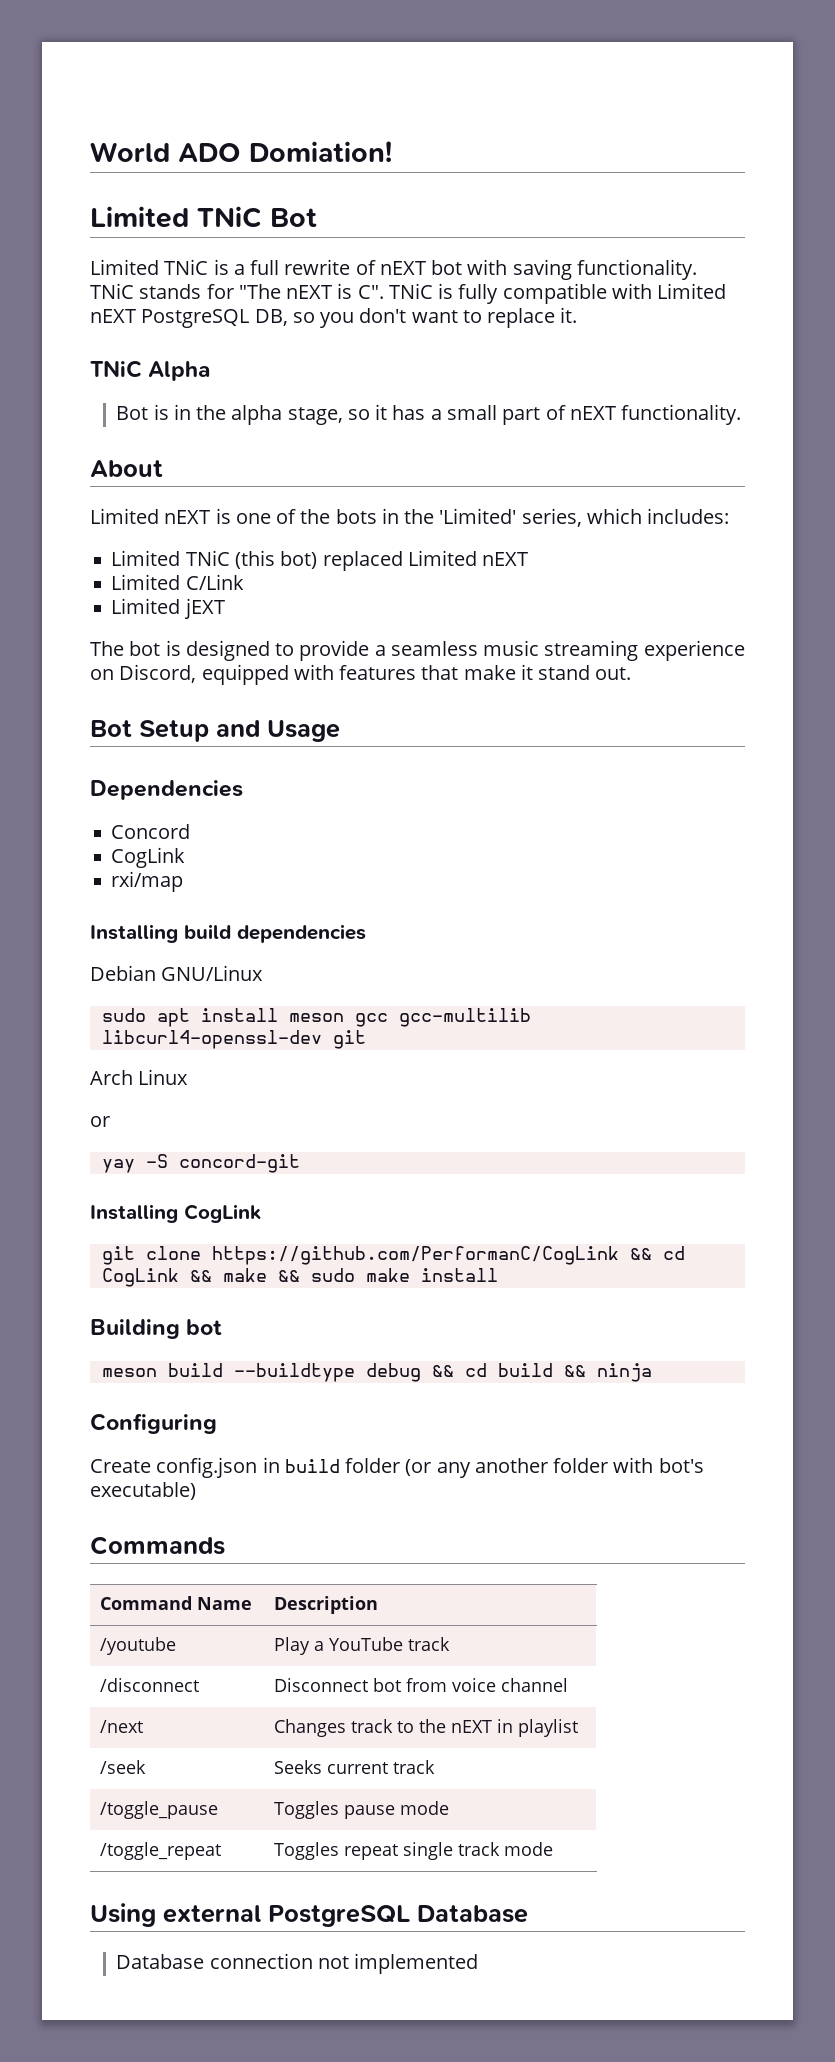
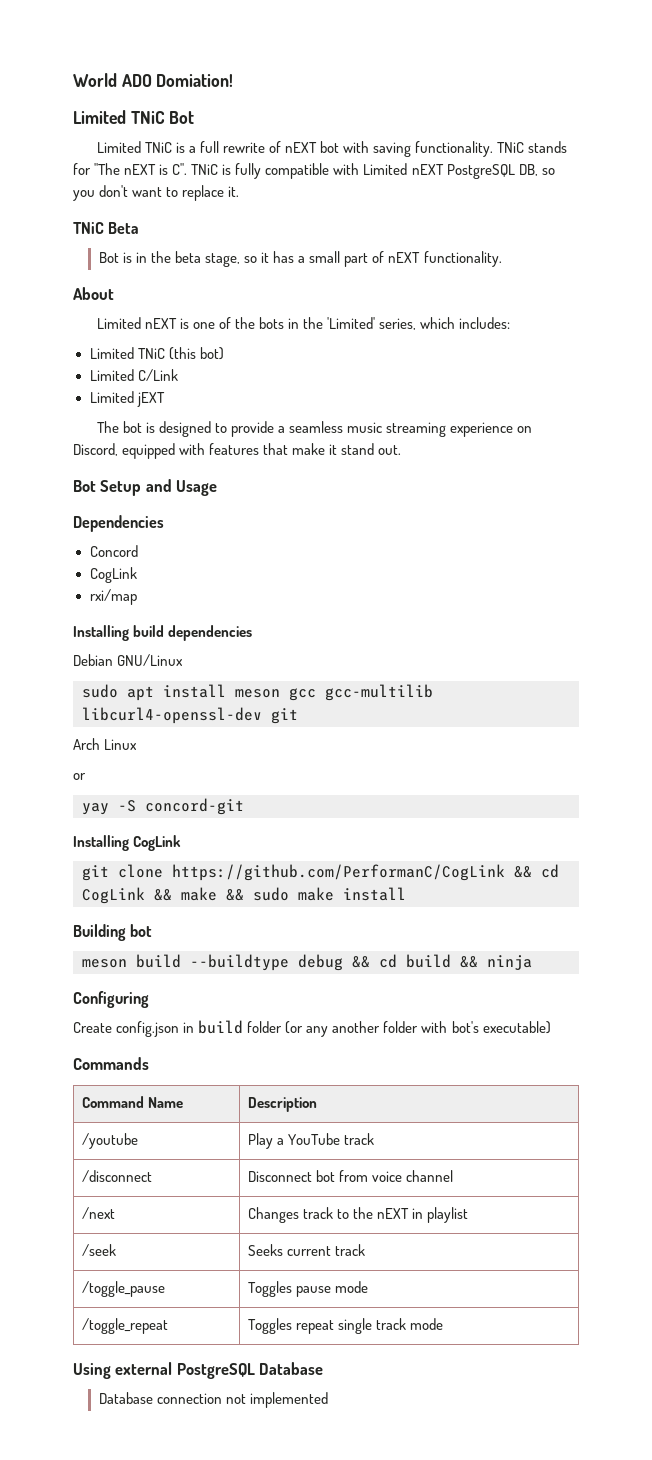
[148,361,211,381] Alpha -> [108,222,140,234] Beta
[231,405,283,425] alpha -> [175,251,202,263] beta
[322,550,529,571] replaced Limited nEXT -> (224, 353) none

